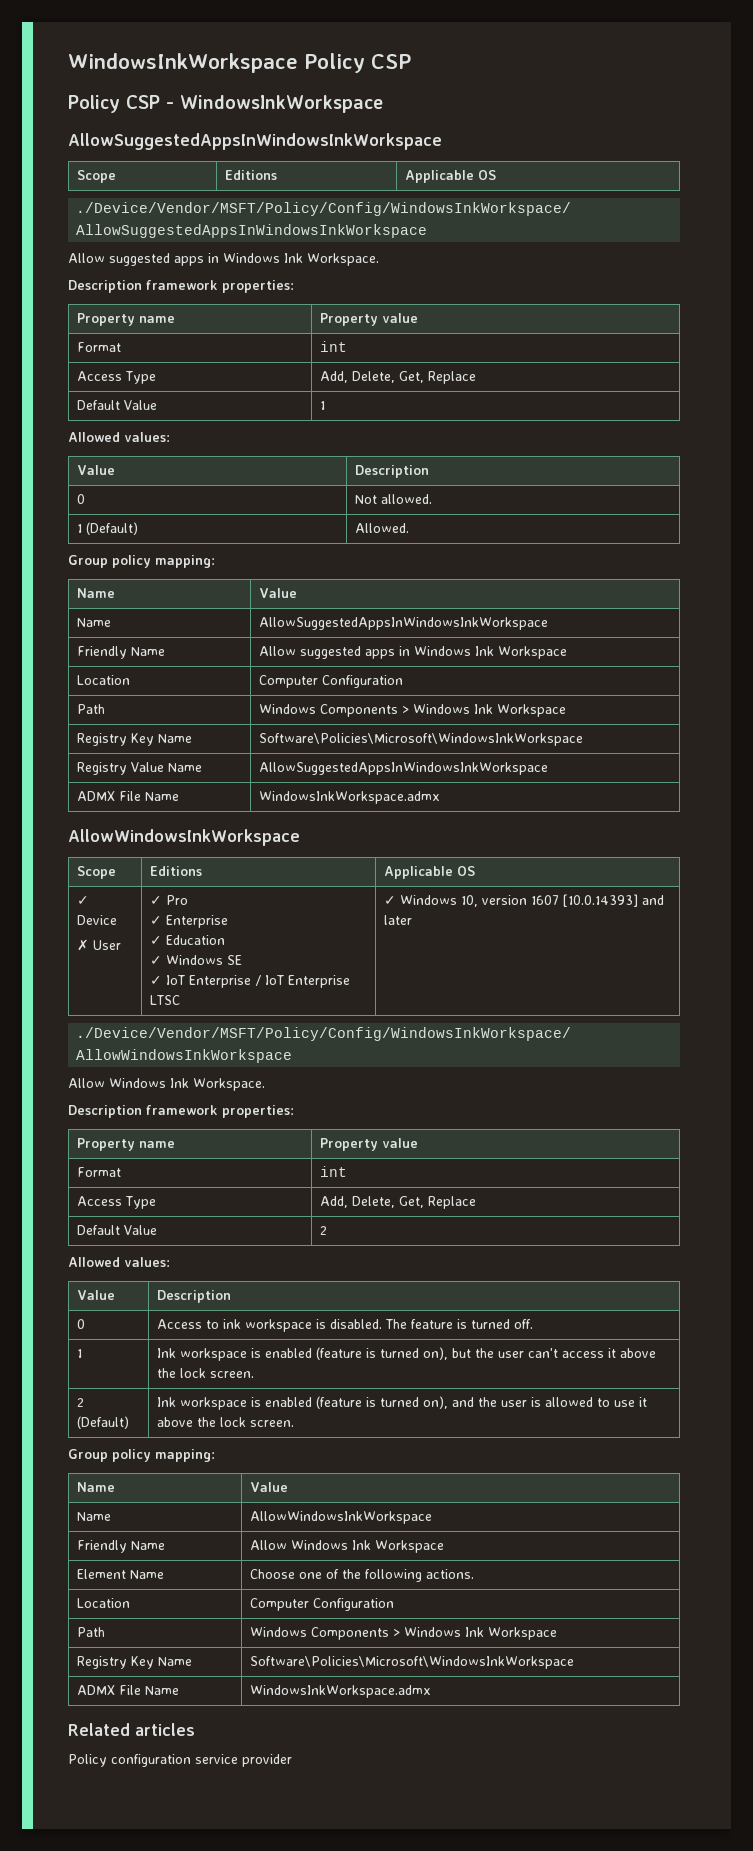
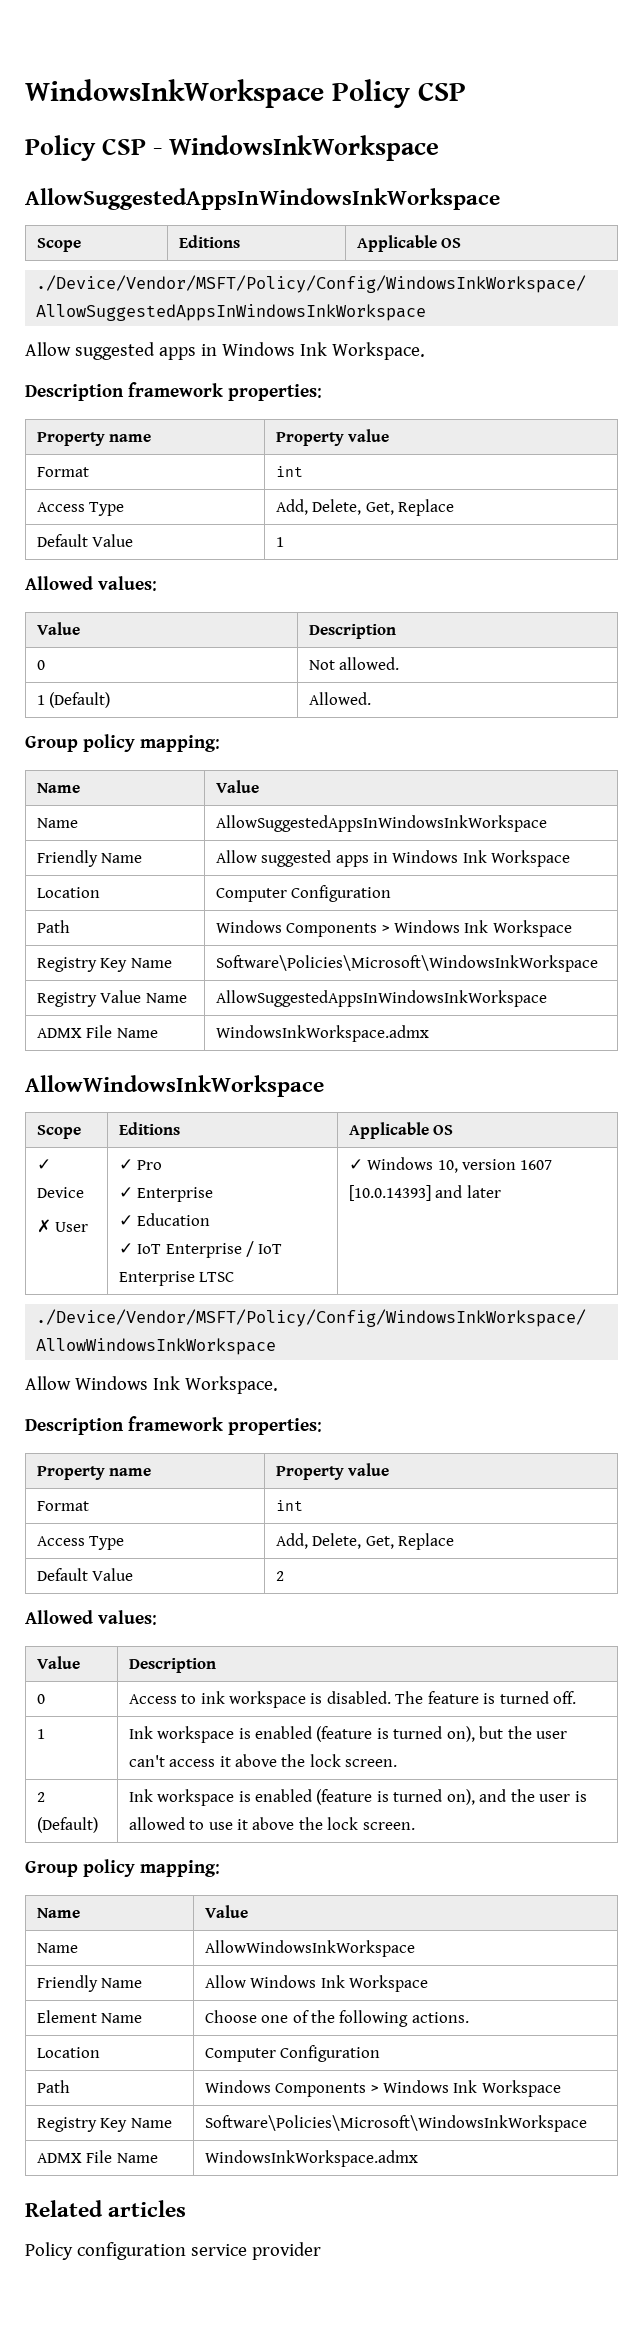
[150,955,243,965] // ✓ Windows SE -> (211, 1219) none

